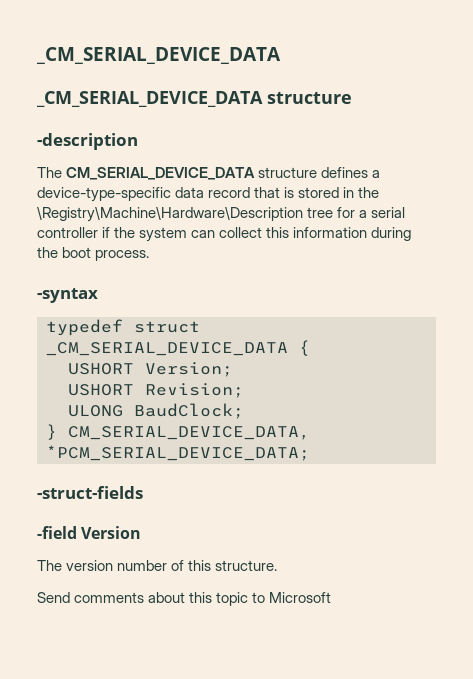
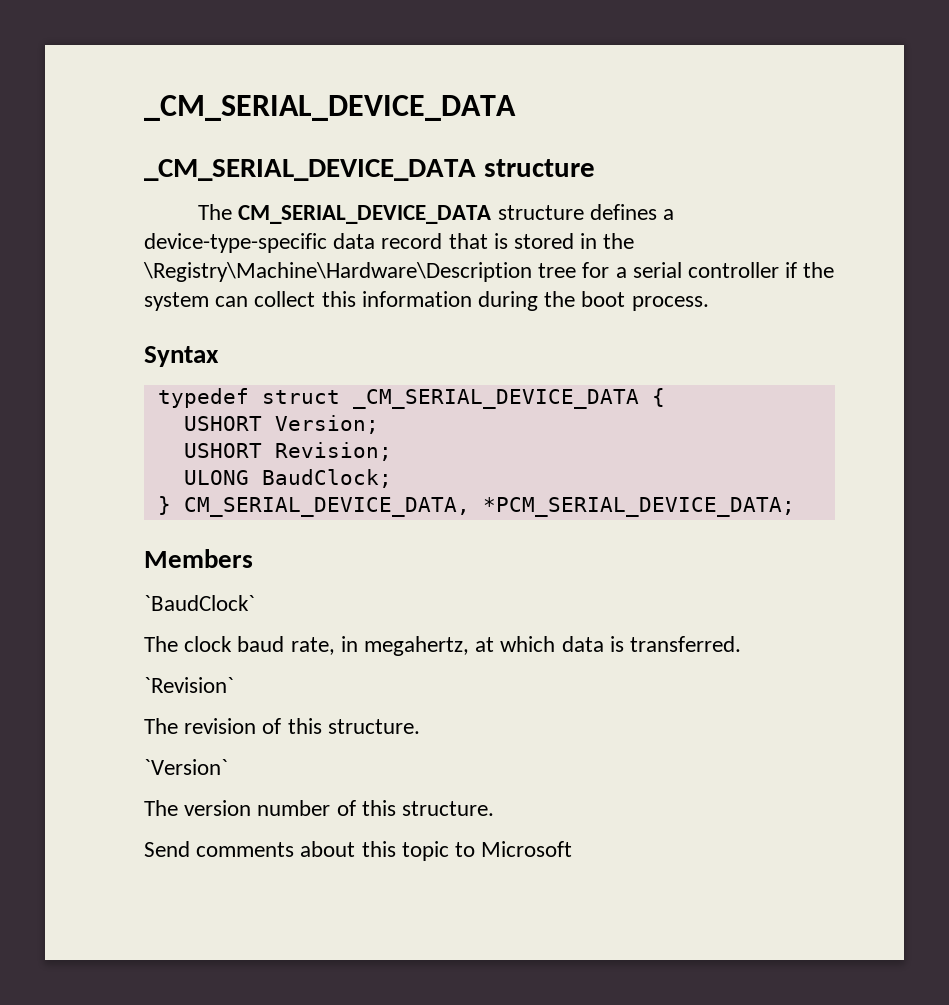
[37,133,138,150] // -description -> (595, 168) none
[37,288,98,303] -syntax -> [144,346,219,367] Syntax
[37,486,143,499] [37,526,142,539] -struct-fields // -field Version -> [144,549,253,568] [144,595,255,611] [144,636,742,656] [144,677,234,693] [144,718,420,734] [144,759,228,775] Members // `BaudClock` // The clock baud rate, in megahertz, at which data is transferred. // `Revision` // The revision of this structure. // `Version`

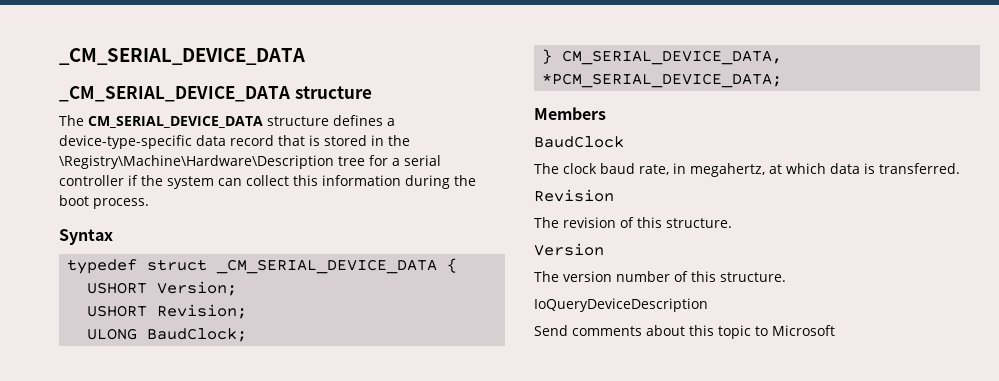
[144,595,255,611] `BaudClock` -> [534,136,624,148] BaudClock
[144,677,234,693] `Revision` -> [534,189,614,202] Revision
[144,759,228,775] `Version` -> [534,243,604,256] Version
(495, 808) none -> [534,298,708,312] // IoQueryDeviceDescription

